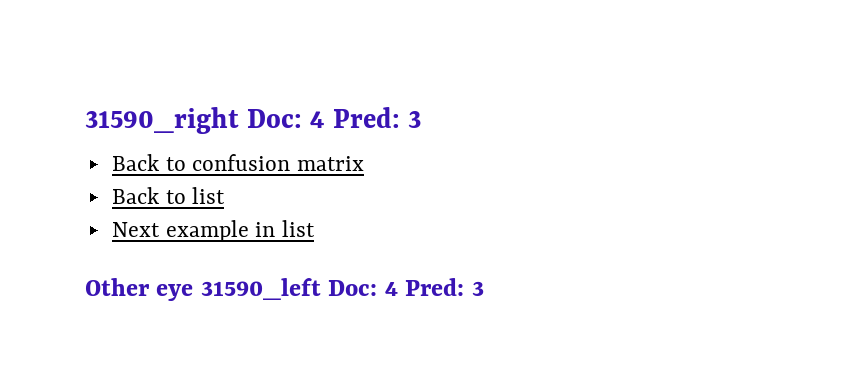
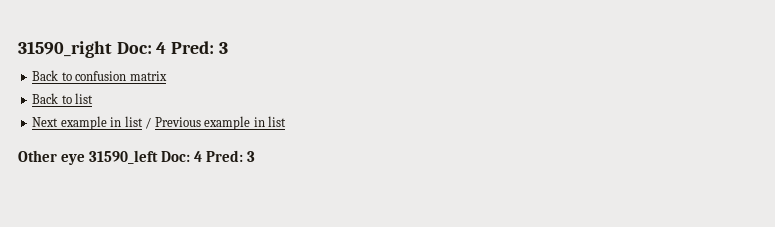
(315, 228) none -> [145,116,287,130] / Previous example in list

